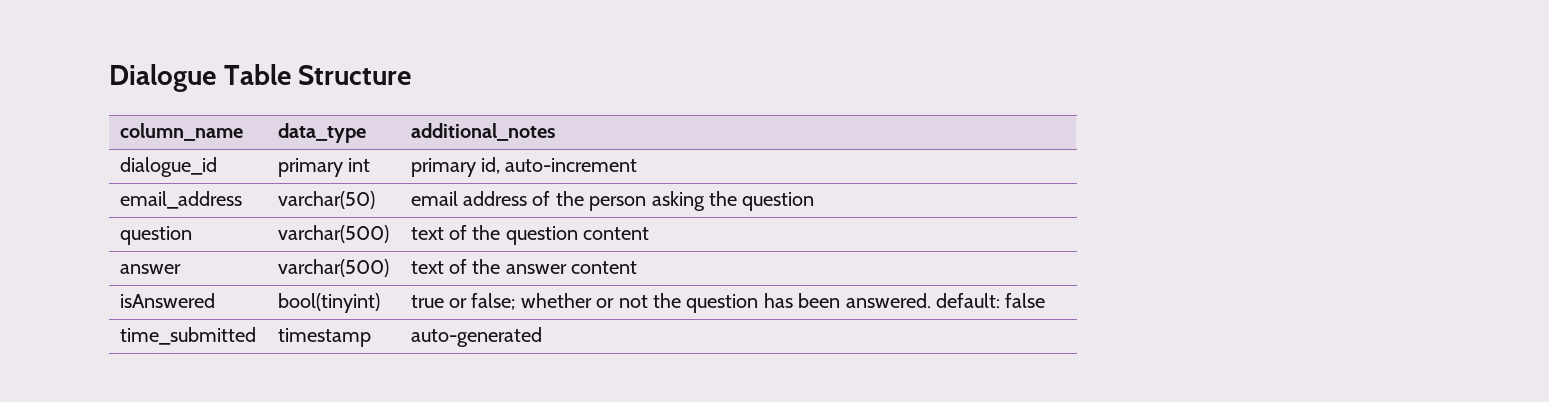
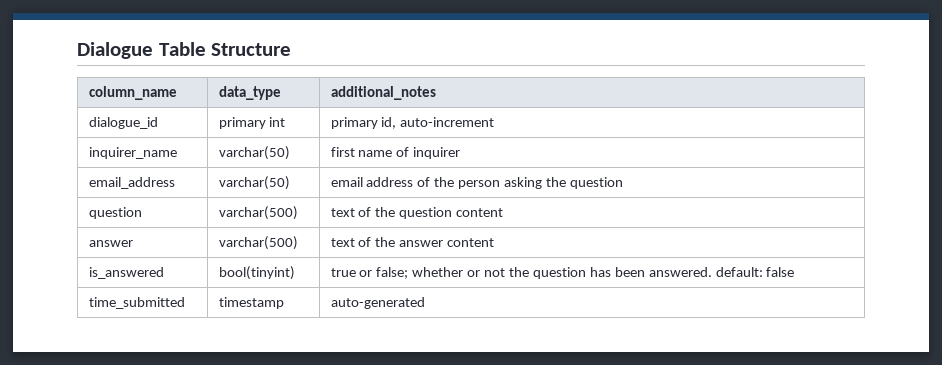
(638, 165) none -> [88,147,177,159] [218,146,290,160] [330,147,461,159] // inquirer_name | varchar(50) | first name of inquirer
[119,293,215,308] isAnswered -> [88,267,164,279] is_answered

